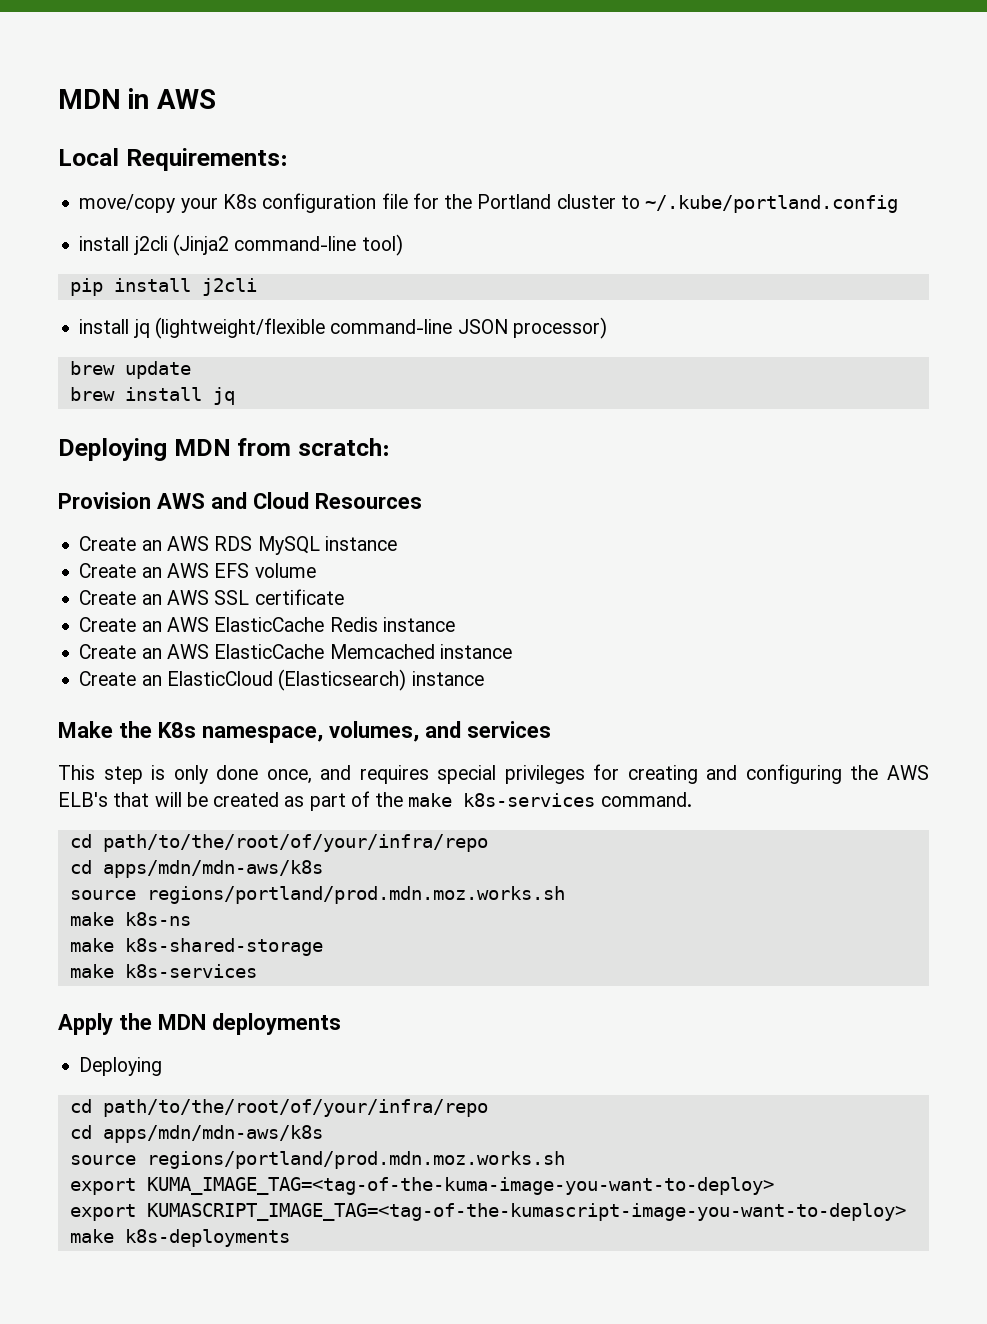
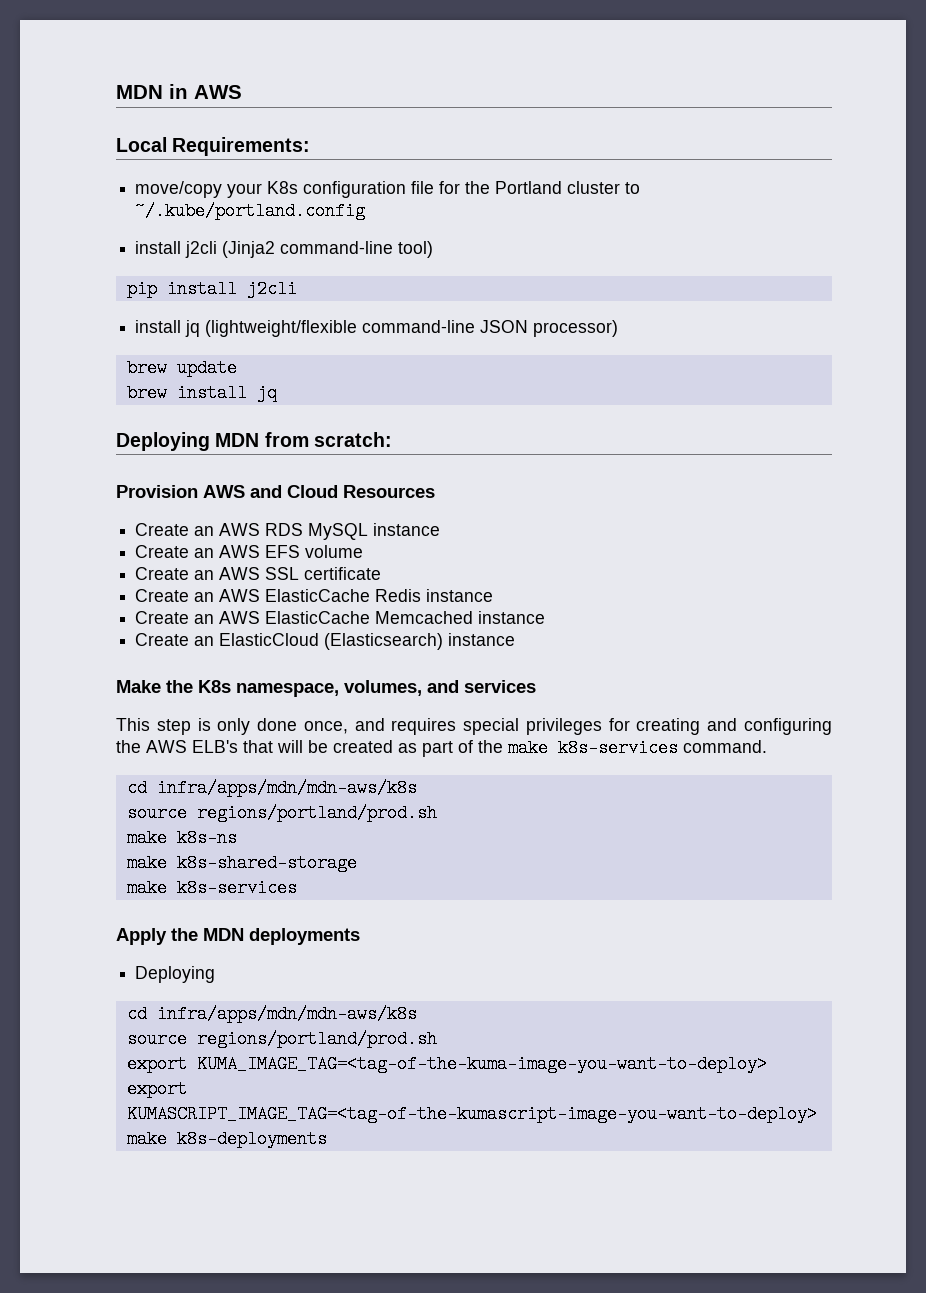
[102,834,488,852] [69,860,323,878] [69,886,565,904] path/to/the/root/of/your/infra/repo // cd apps/mdn/mdn-aws/k8s // source regions/portland/prod.mdn.moz.works.sh -> [156,779,417,797] [126,804,437,822] infra/apps/mdn/mdn-aws/k8s // source regions/portland/prod.sh
[102,1099,488,1117] [69,1125,323,1143] [69,1151,565,1169] path/to/the/root/of/your/infra/repo // cd apps/mdn/mdn-aws/k8s // source regions/portland/prod.mdn.moz.works.sh -> [156,1005,417,1023] [126,1030,437,1048] infra/apps/mdn/mdn-aws/k8s // source regions/portland/prod.sh

